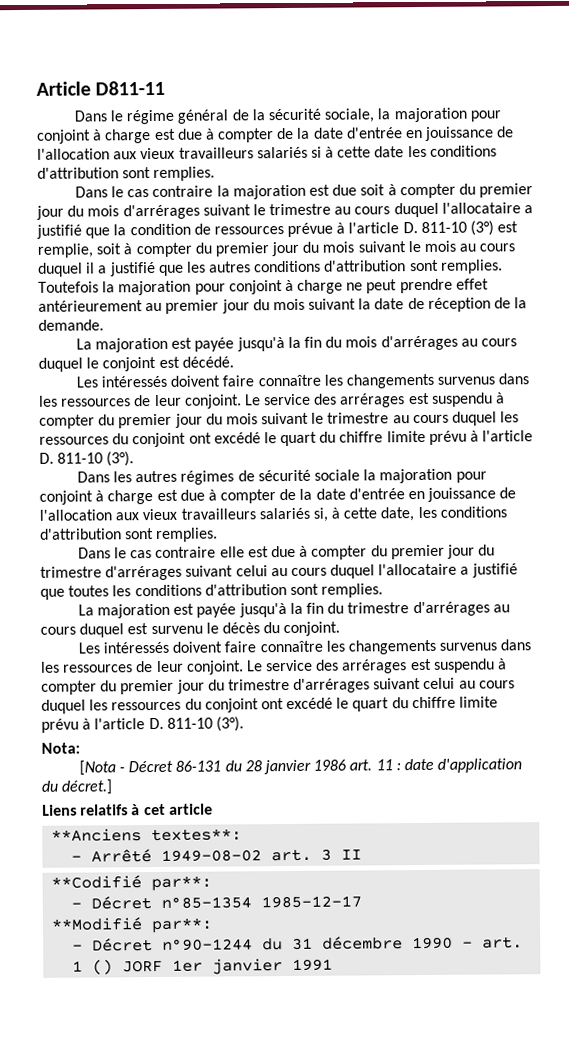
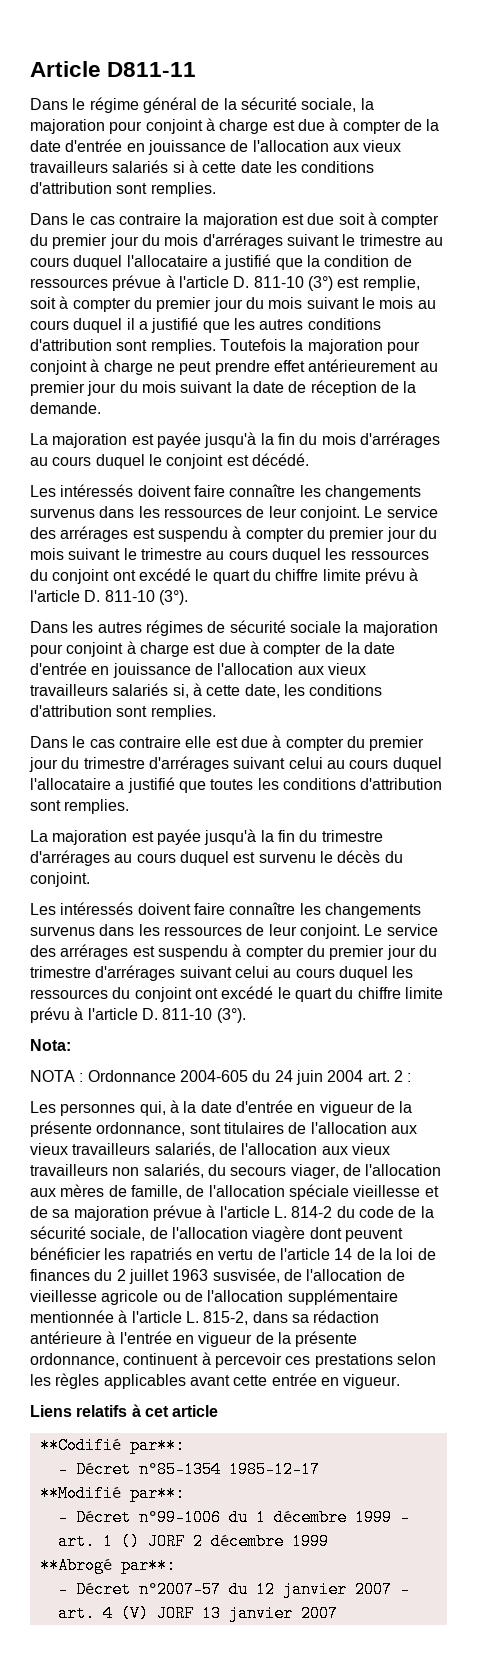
[78,758,523,776] [41,779,114,795] [Nota - Décret 86-131 du 28 janvier 1986 art. 11 : date d'application du décret.] -> [30,1070,412,1085] [30,1100,413,1116] [30,1121,417,1137] [30,1142,390,1157] [30,1163,442,1179] [30,1184,439,1200] [30,1205,434,1221] [30,1226,403,1242] [30,1247,436,1263] [30,1268,405,1284] [30,1289,398,1305] [30,1310,380,1325] [30,1331,358,1347] [30,1352,436,1368] [30,1373,401,1389] NOTA : Ordonnance 2004-605 du 24 juin 2004 art. 2 : // Les personnes qui, à la date d'entrée en vigueur de la présente ordonnance, sont titulaires de l'allocation aux vieux travailleurs salariés, de l'allocation aux vieux travailleurs non salariés, du secours viager, de l'allocation aux mères de famille, de l'allocation spéciale vieillesse et de sa majoration prévue à l'article L. 814-2 du code de la sécurité sociale, de l'allocation viagère dont peuvent bénéficier les rapatriés en vertu de l'article 14 de la loi de finances du 2 juillet 1963 susvisée, de l'allocation de vieillesse agricole ou de l'allocation supplémentaire mentionnée à l'article L. 815-2, dans sa rédaction antérieure à l'entrée en vigueur de la présente ordonnance, continuent à percevoir ces prestations selon les règles applicables avant cette entrée en vigueur.
[51,828,243,842] [71,848,363,863] // **Anciens textes**: // - Arrêté 1949-08-02 art. 3 II -> (219, 1411) none
[162,936,454,951] n°90-1244 du 31 décembre 1990 -> [138,1509,392,1526] n°99-1006 du 1 décembre 1999
[172,958,334,975] 1er janvier 1991 -> [192,1533,329,1550] [39,1557,176,1574] [57,1581,410,1598] [57,1605,338,1622] 2 décembre 1999 // **Abrogé par**: // - Décret n°2007-57 du 12 janvier 2007 - art. 4 (V) JORF 13 janvier 2007

